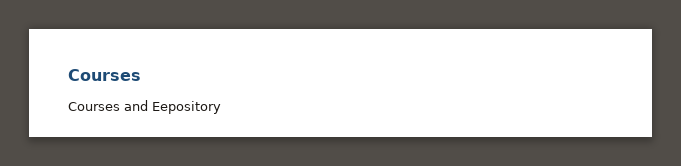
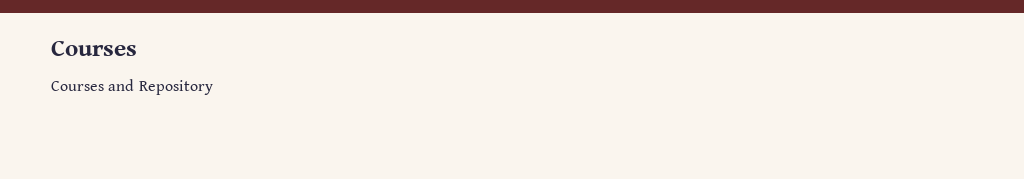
[152,101,221,114] Eepository -> [138,80,213,95] Repository

